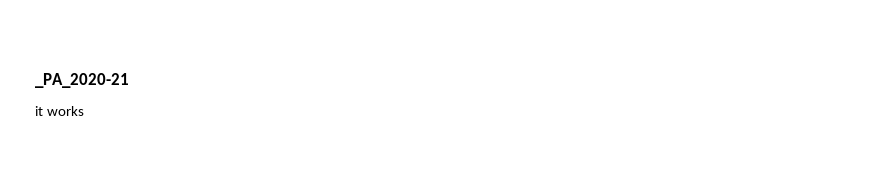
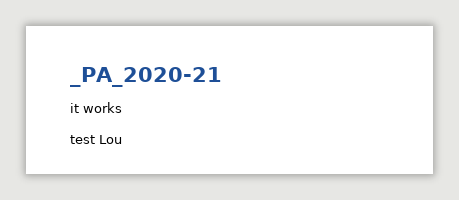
(84, 111) none -> [70,135,122,144] // test Lou

